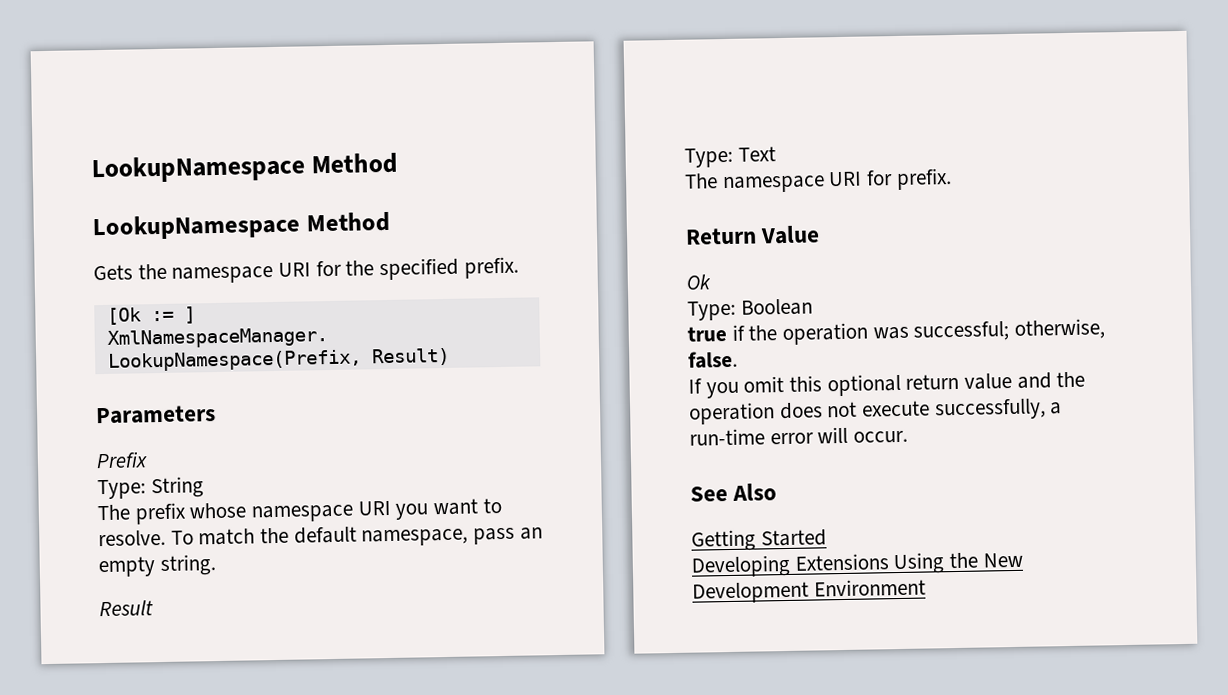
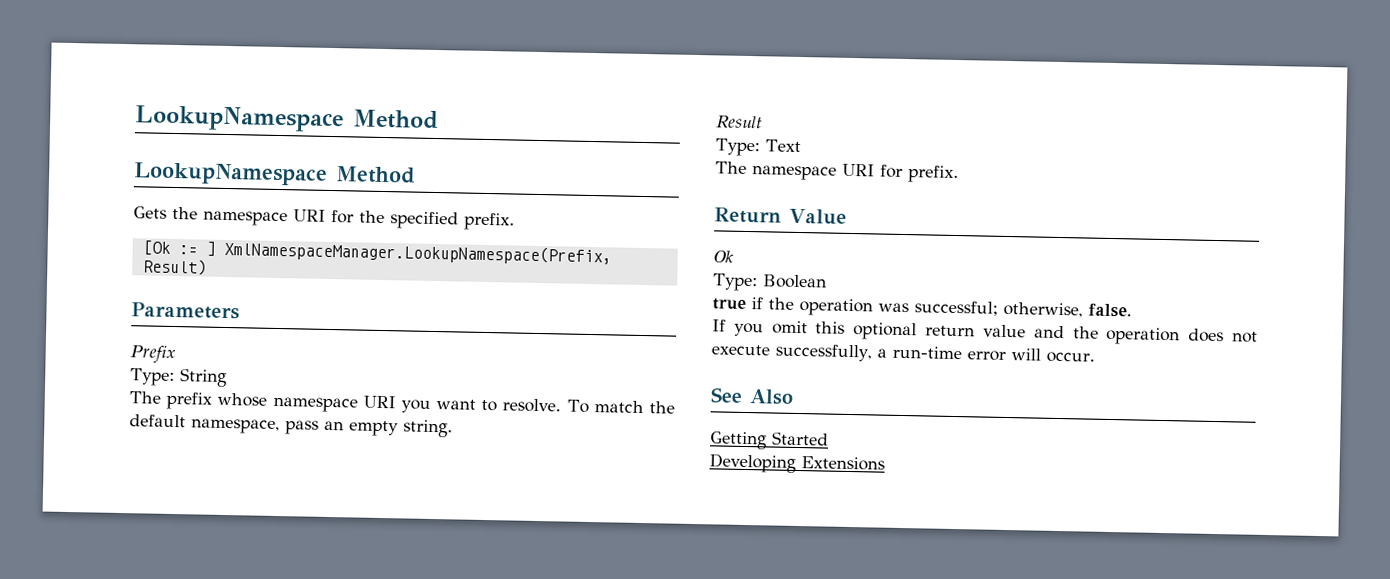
[893,552,1023,575] [692,578,926,604] Using the New Development Environment -> (885, 463) none

